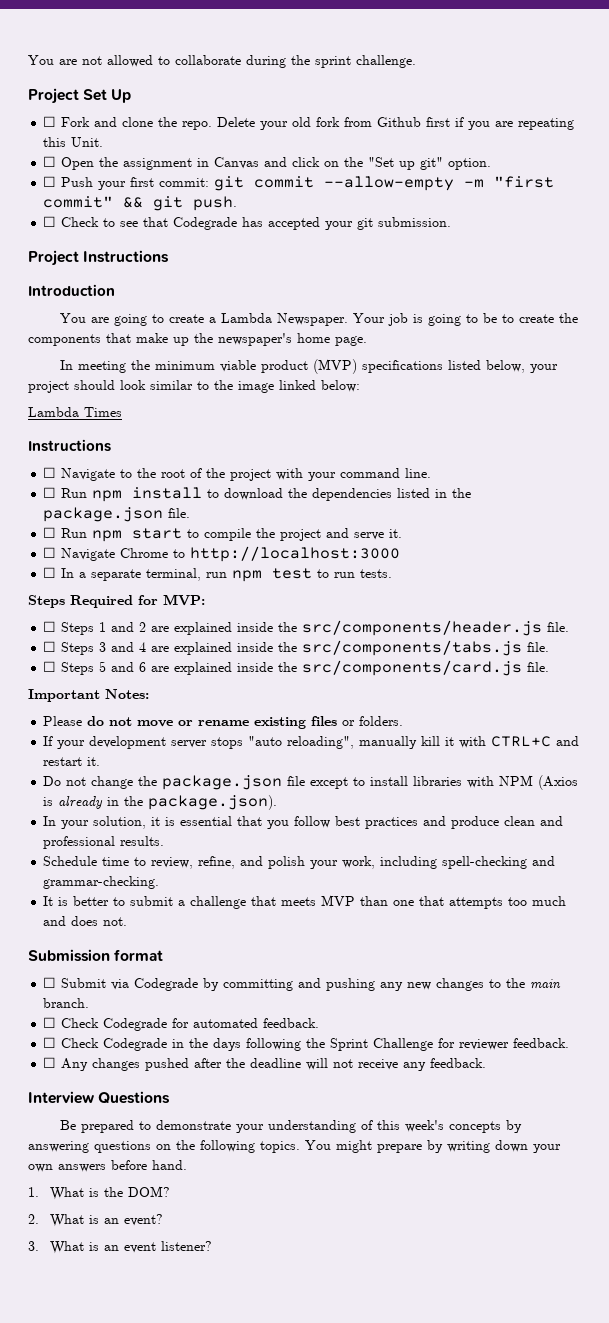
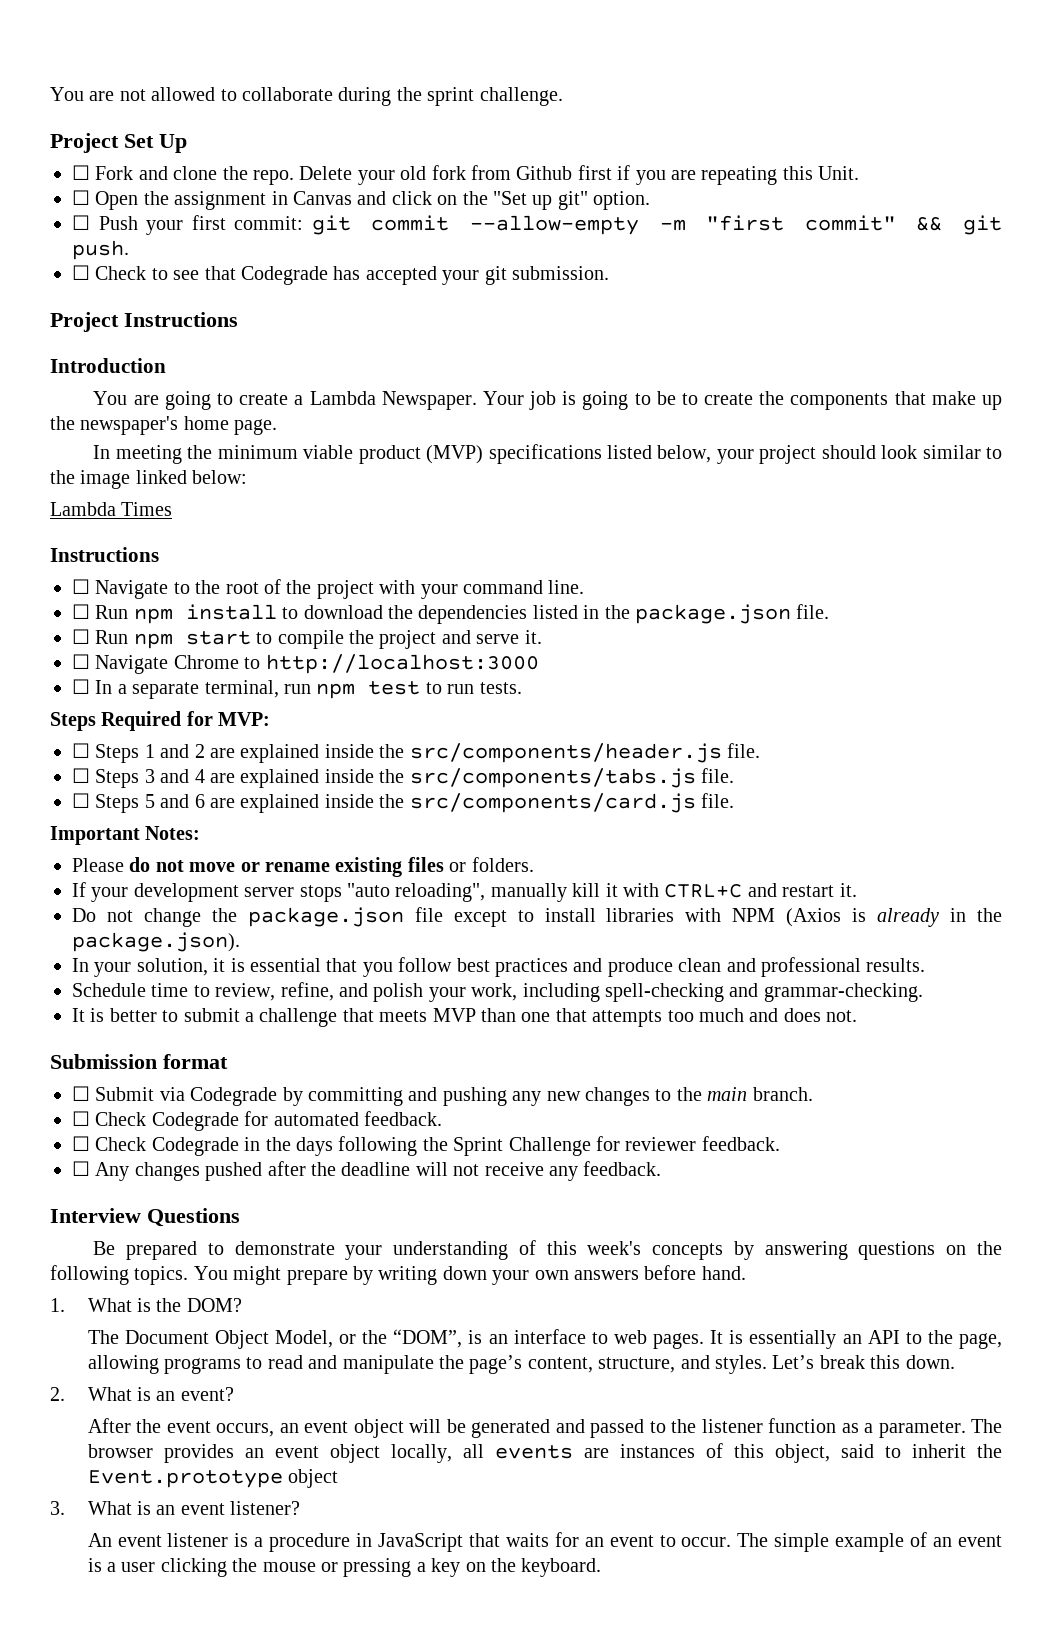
(171, 1191) none -> [87,1329,1003,1349] [87,1355,955,1374] // The Document Object Model, or the “DOM”, is an interface to web pages. It is essentially an API to the page, allowing programs to read and manipulate the page’s content, structure, and styles. Let’s break this down.
(164, 1220) none -> [87,1418,1003,1438] [87,1443,1003,1463] [87,1469,339,1488] // After the event occurs, an event object will be generated and passed to the listener function as a parameter. The browser provides an event object locally, all events are instances of this object, said to inherit the Event.prototype object
(213, 1246) none -> [87,1532,1002,1552] [87,1558,602,1577] // An event listener is a procedure in JavaScript that waits for an event to occur. The simple example of an event is a user clicking the mouse or pressing a key on the keyboard.

